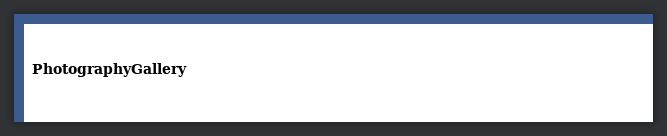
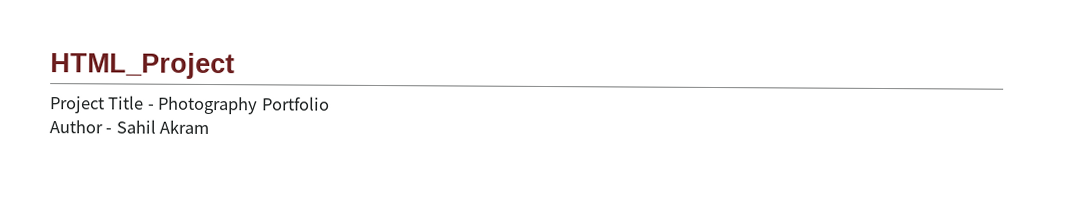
[32,63,187,77] PhotographyGallery -> [50,52,235,80] [49,95,330,115] [49,119,210,135] HTML_Project // Project Title - Photography Portfolio // Author - Sahil Akram

